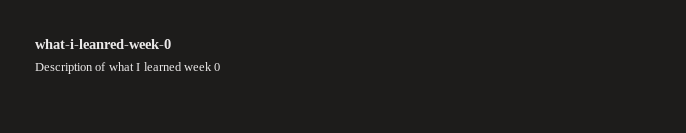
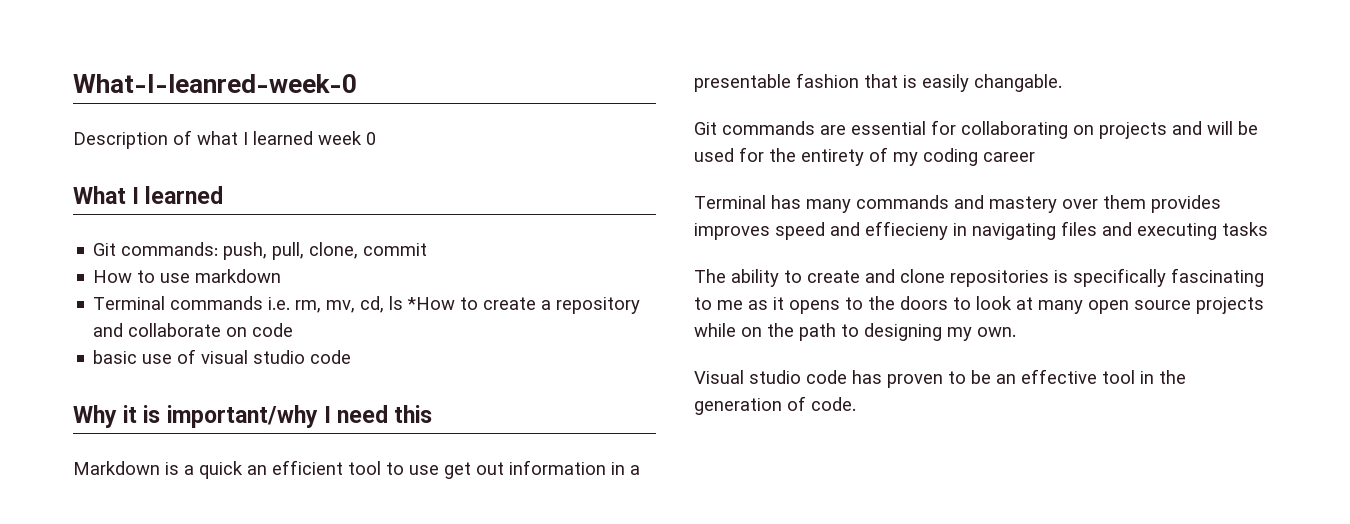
[35,39,171,49] what-i-leanred-week-0 -> [73,74,357,93] What-I-leanred-week-0
(221, 67) none -> [73,186,224,204] [93,242,428,260] [93,269,282,283] [93,296,641,314] [93,323,294,337] [93,349,352,364] [73,405,433,428] [73,460,640,479] [694,73,1062,92] [694,120,1258,139] [694,147,1035,166] [694,195,1221,213] [694,221,1268,240] [694,268,1264,287] [694,296,1264,314] [694,323,1016,341] [694,369,1186,388] [694,396,856,415] // What I learned // Git commands: push, pull, clone, commit // How to use markdown // Terminal commands i.e. rm, mv, cd, ls *How to create a repository and collaborate on code // basic use of visual studio code // Why it is important/why I need this // Markdown is a quick an efficient tool to use get out information in a presentable fashion that is easily changable. // Git commands are essential for collaborating on projects and will be used for the entirety of my coding career // Terminal has many commands and mastery over them provides improves speed and effiecieny in navigating files and executing tasks // The ability to create and clone repositories is specifically fascinating to me as it opens to the doors to look at many open source projects while on the path to designing my own. // Visual studio code has proven to be an effective tool in the generation of code.

